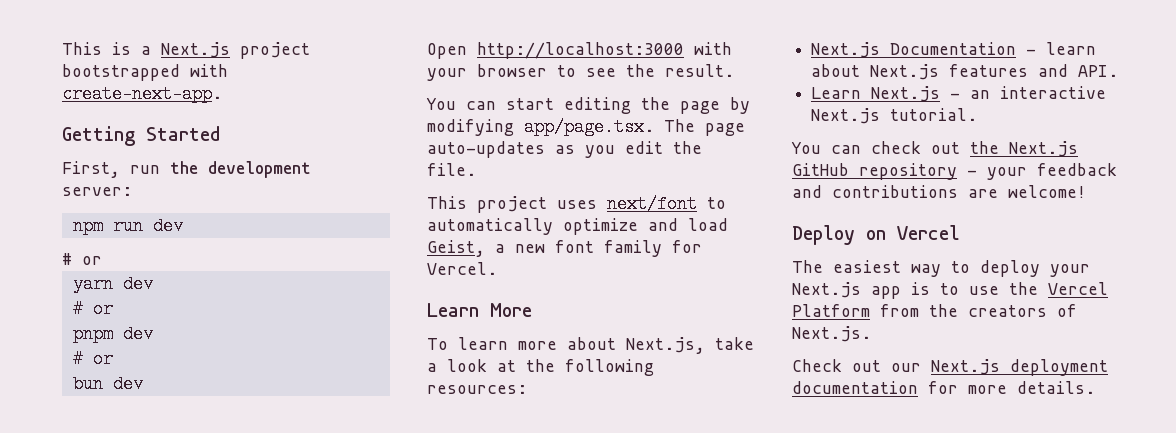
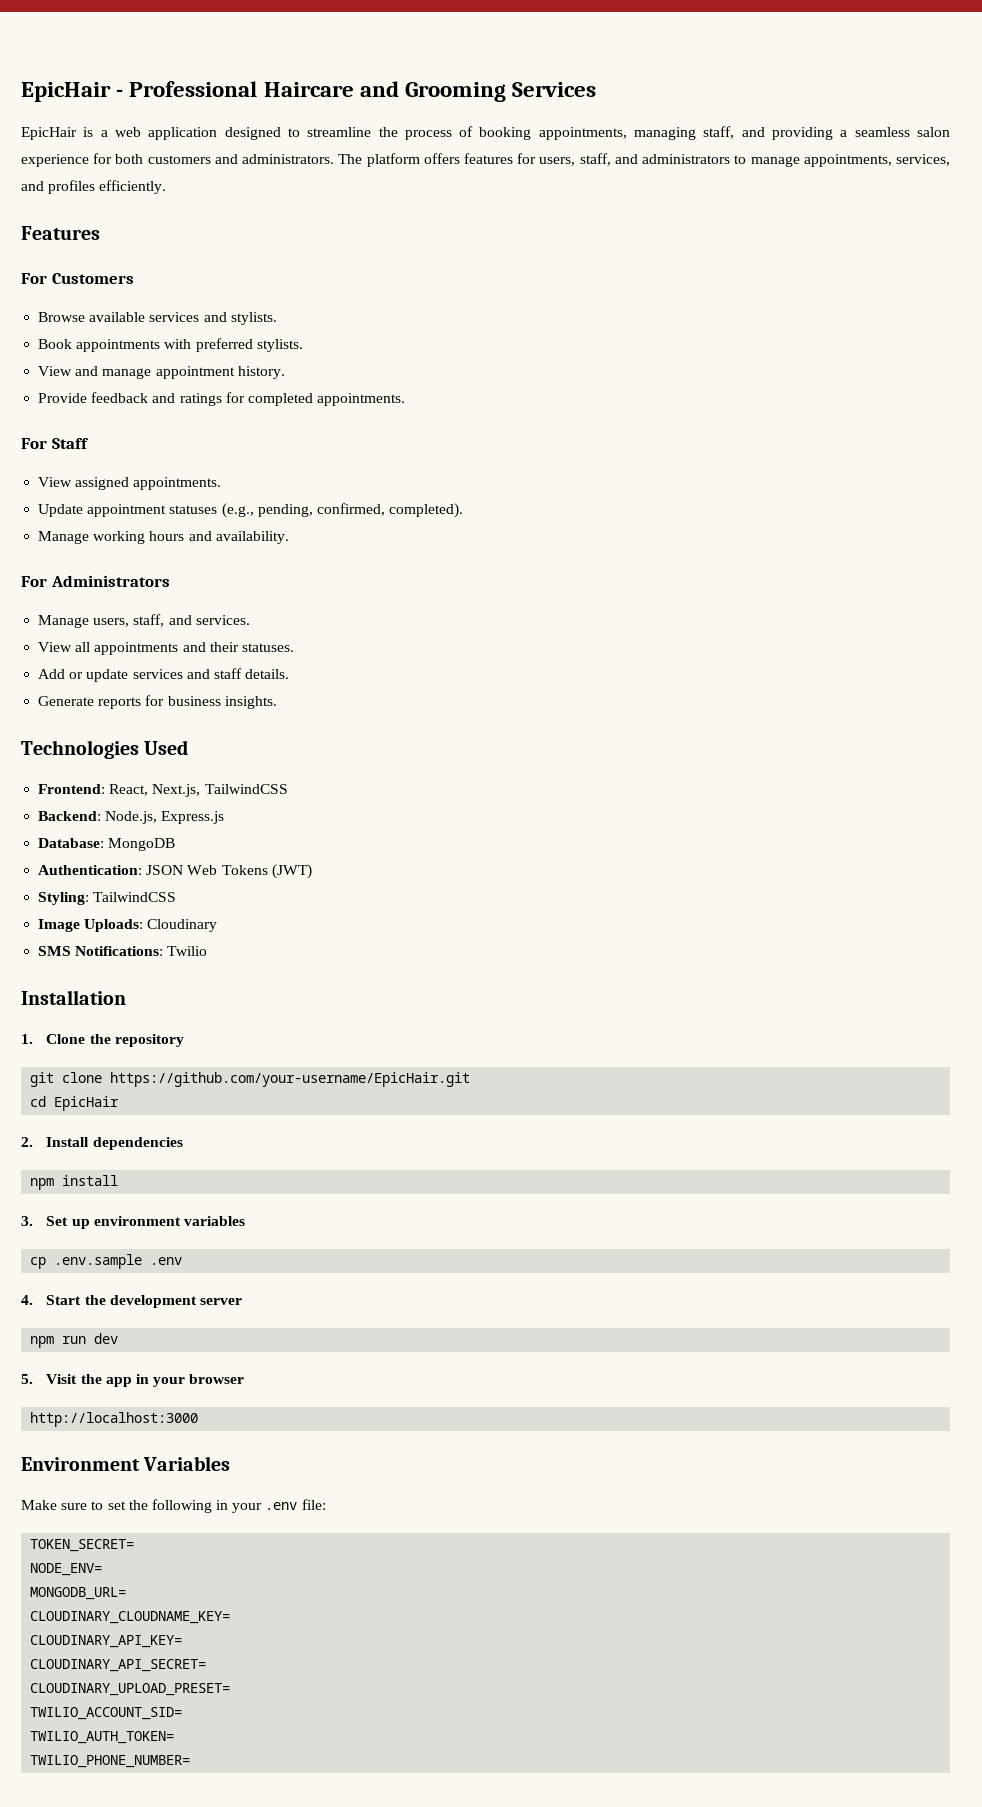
[62,42,310,59] [62,64,228,81] [62,85,222,103] [62,126,220,146] [62,161,160,178] This is a Next.js project bootstrapped with create-next-app. // Getting Started // First, run -> [21,81,597,102] [21,126,950,140] [21,153,950,167] [21,180,167,194] [21,226,100,240] [21,273,134,284] [38,312,277,325] [38,338,303,352] [38,366,285,379] [38,392,406,406] [21,438,89,449] [38,477,222,490] [38,503,464,518] [38,531,289,544] [21,575,170,587] [38,614,250,628] [38,642,294,655] [38,668,290,682] [38,695,277,709] [21,740,189,759] [38,784,288,797] [38,811,225,824] [38,838,176,851] [38,864,312,879] [38,892,177,905] [38,919,218,932] [38,946,208,956] [21,990,126,1005] [21,1034,184,1047] [30,1072,471,1087] [30,1096,120,1111] [21,1137,183,1150] [30,1175,119,1190] [21,1216,246,1229] [30,1254,183,1269] [21,1295,82,1305] EpicHair - Professional Haircare and Grooming Services // EpicHair is a web application designed to streamline the process of booking appointments, managing staff, and providing a seamless salon experience for both customers and administrators. The platform offers features for users, staff, and administrators to manage appointments, services, and profiles efficiently. // Features // For Customers // Browse available services and stylists. // Book appointments with preferred stylists. // View and manage appointment history. // Provide feedback and ratings for completed appointments. // For Staff // View assigned appointments. // Update appointment statuses (e.g., pending, confirmed, completed). // Manage working hours and availability. // For Administrators // Manage users, staff, and services. // View all appointments and their statuses. // Add or update services and staff details. // Generate reports for business insights. // Technologies Used // Frontend: React, Next.js, TailwindCSS // Backend: Node.js, Express.js // Database: MongoDB // Authentication: JSON Web Tokens (JWT) // Styling: TailwindCSS // Image Uploads: Cloudinary // SMS Notifications: Twilio // Installation // 1. Clone the repository // git clone https://github.com/your-username/EpicHair.git // cd EpicHair // 2. Install dependencies // npm install // 3. Set up environment variables // cp .env.sample .env // 4. Start
[62,187,132,196] server: -> [200,1298,243,1305] server
[62,253,102,265] [72,275,153,293] [72,300,113,318] [72,325,153,343] [72,350,113,368] [72,375,143,393] [427,42,732,59] [427,64,734,81] [426,97,750,114] [427,118,745,136] [427,141,702,158] [427,163,476,176] [427,195,726,213] [427,218,728,235] [427,240,702,257] [427,262,497,275] [427,303,532,317] [427,337,754,354] [427,359,654,376] [427,385,527,394] [811,42,1097,58] [811,64,1119,80] [811,86,1107,102] [811,108,978,124] [791,141,1078,157] [792,163,1117,180] [792,185,1086,198] [792,225,960,245] [792,260,1090,277] [792,282,1108,299] [792,304,1077,317] [792,326,871,342] [792,359,1108,376] [792,381,1095,394] # or // yarn dev // # or // pnpm dev // # or // bun dev // Open http://localhost:3000 with your browser to see the result. // You can start editing the page by modifying app/page.tsx. The page auto-updates as you edit the file. // This project uses next/font to automatically optimize and load Geist, a new font family for Vercel. // Learn More // To learn more about Next.js, take a look at the following resources: // Next.js Documentation - learn about Next.js features and API. // Learn Next.js - an interactive Next.js tutorial. // You can check out the Next.js GitHub repository - your feedback and contributions are welcome! // Deploy on Vercel // The easiest way to deploy your Next.js app is to use the Vercel Platform from the creators of Next.js. // Check out our Next.js deployment documentation for more details. -> [21,1374,245,1387] [30,1412,199,1427] [21,1456,231,1471] [21,1499,326,1513] [30,1539,135,1552] [30,1563,103,1576] [30,1587,127,1600] [30,1611,231,1624] [30,1635,183,1648] [30,1659,207,1672] [30,1683,231,1696] [30,1707,183,1720] [30,1731,175,1744] [30,1755,191,1768] 5. Visit the app in your browser // http://localhost:3000 // Environment Variables // Make sure to set the following in your .env file: // TOKEN_SECRET= // NODE_ENV= // MONGODB_URL= // CLOUDINARY_CLOUDNAME_KEY= // CLOUDINARY_API_KEY= // CLOUDINARY_API_SECRET= // CLOUDINARY_UPLOAD_PRESET= // TWILIO_ACCOUNT_SID= // TWILIO_AUTH_TOKEN= // TWILIO_PHONE_NUMBER=

